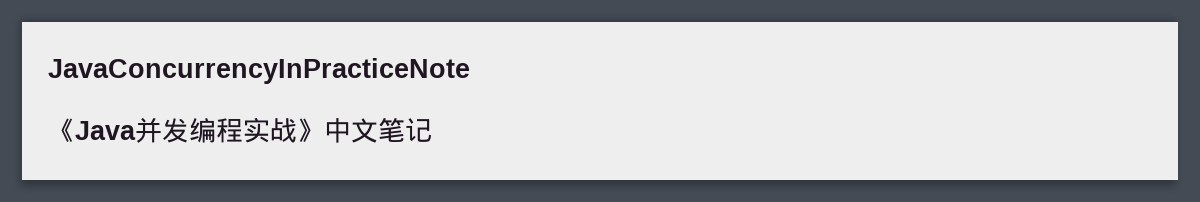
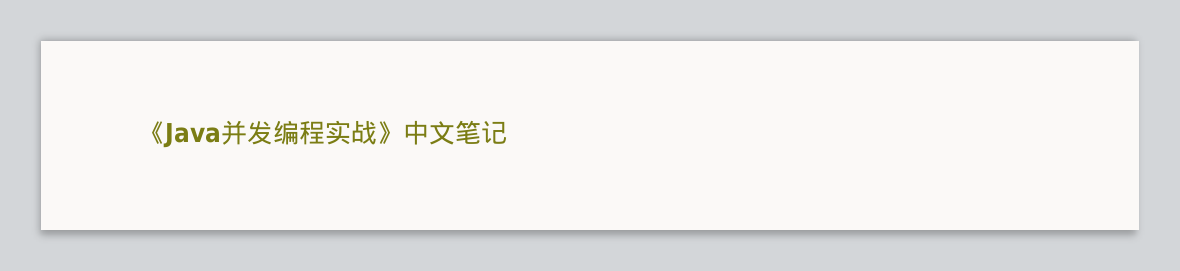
[48,58,470,84] JavaConcurrencyInPracticeNote // -> (139, 132) none

